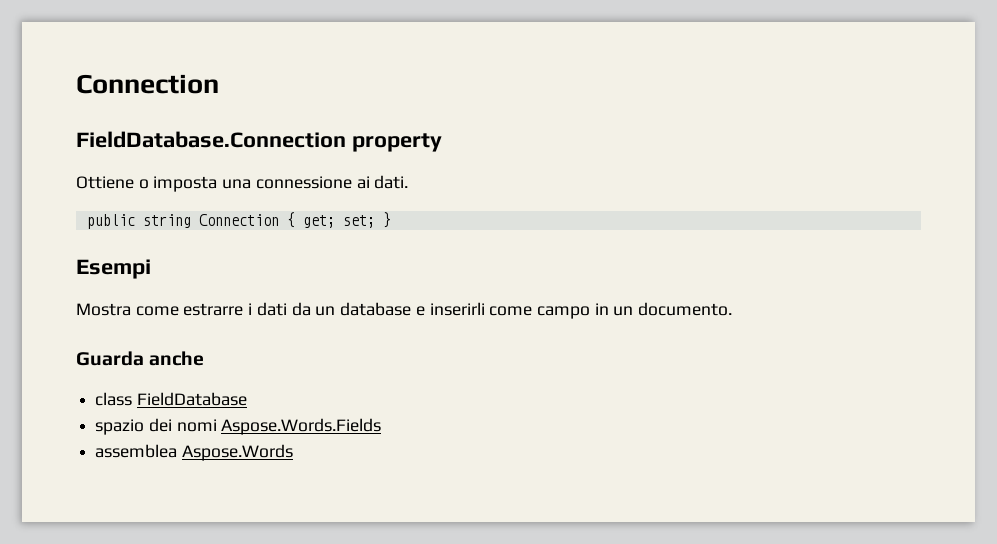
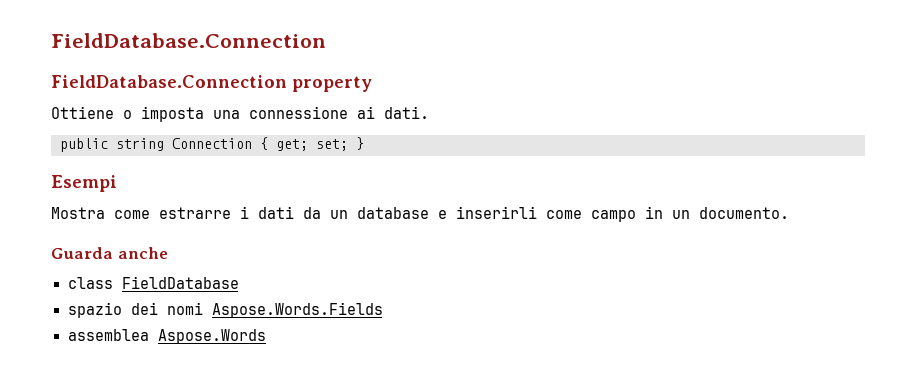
[76,74,219,94] Connection -> [51,33,326,48] FieldDatabase.Connection

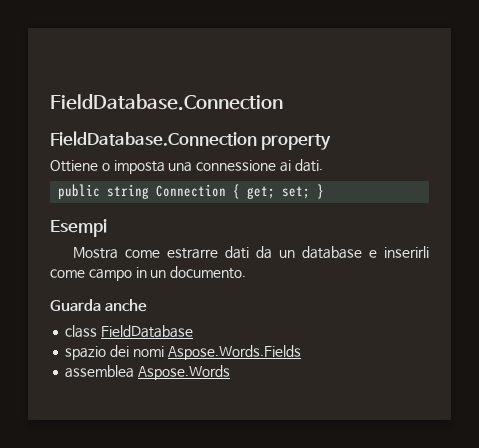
[240,206,249,219] i -> (218, 253) none

